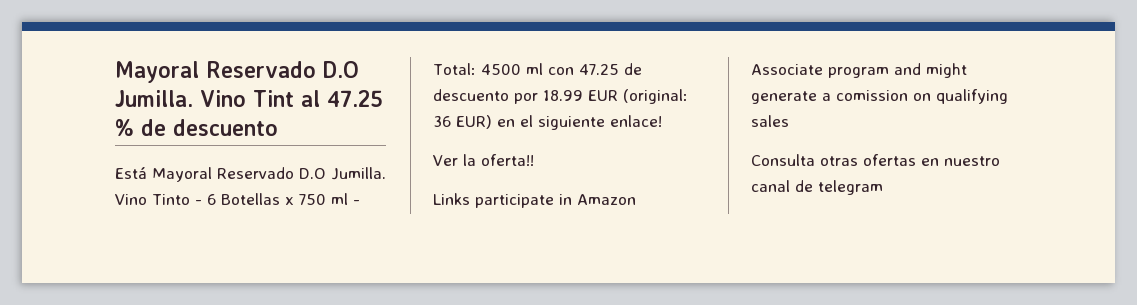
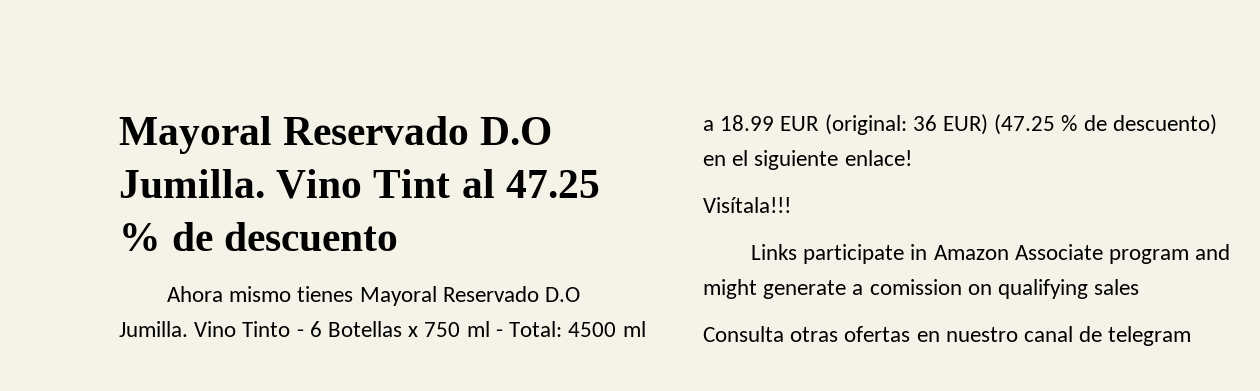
[115,167,147,179] Está -> [167,286,354,302] Ahora mismo tienes
[547,63,642,75] [433,89,538,104] con 47.25 de descuento por -> [703,120,714,131] a
(492, 122) none -> [994,114,1217,135] (47.25 % de descuento)
[433,154,534,166] Ver la oferta!! -> [703,197,791,213] Visítala!!!

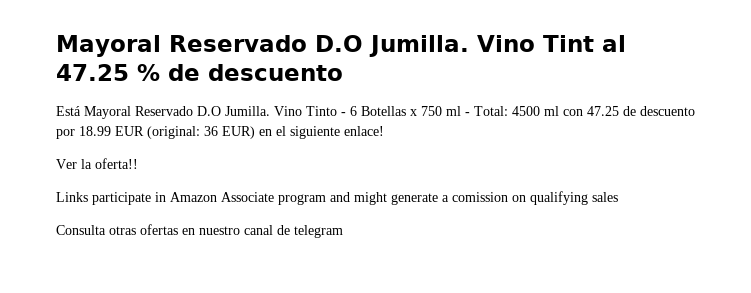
[167,286,354,302] Ahora mismo tienes -> [56,106,81,116] Está
[703,120,714,131] a -> [563,106,695,116] [56,129,75,139] con 47.25 de descuento por
[994,114,1217,135] (47.25 % de descuento) -> (255, 132) none
[703,197,791,213] Visítala!!! -> [56,158,138,169] Ver la oferta!!

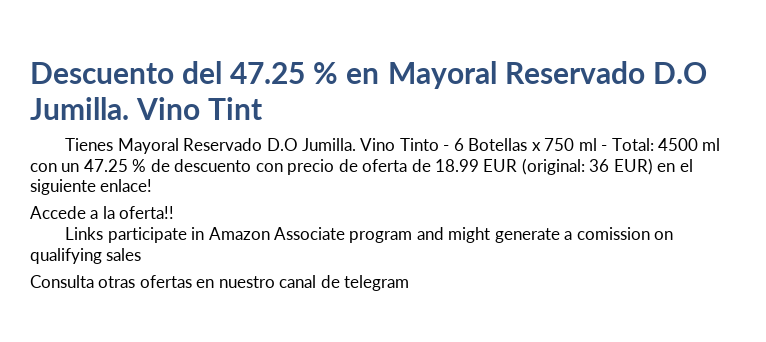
(56, 46) none -> [30,61,380,84] Descuento del 47.25 % en
[601,35,626,52] [56,64,343,81] [56,106,81,116] al 47.25 % de descuento // Está -> [65,138,114,151] // Tienes
[587,106,695,116] [56,129,75,139] 47.25 de descuento por -> [61,159,431,175] un 47.25 % de descuento con precio de oferta de
[56,159,77,169] Ver -> [30,206,99,219] Accede a

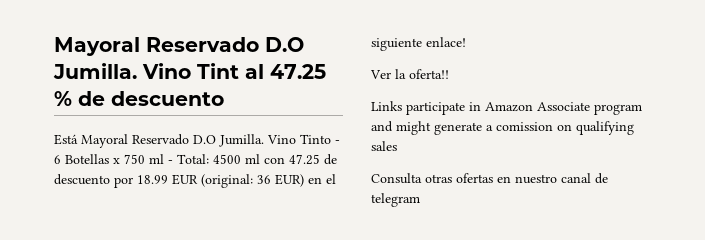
[30,61,380,84] Descuento del 47.25 % en -> (54, 46) none
[65,138,114,151] // Tienes -> [245,64,326,79] [54,91,224,106] [54,134,78,145] al 47.25 % de descuento // Está
[61,159,431,175] un 47.25 % de descuento con precio de oferta de -> [289,154,337,165] [54,174,133,188] 47.25 de descuento por
[30,206,99,219] Accede a -> [370,70,391,79] Ver

